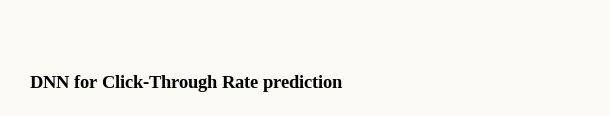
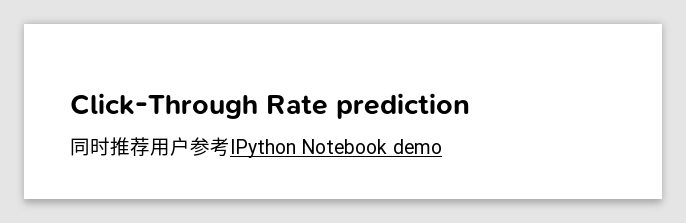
[30,75,97,88] DNN for -> (70, 106) none
(343, 83) none -> [70,137,442,158] // 同时推荐用户参考IPython Notebook demo

